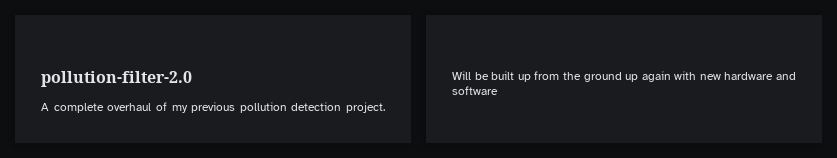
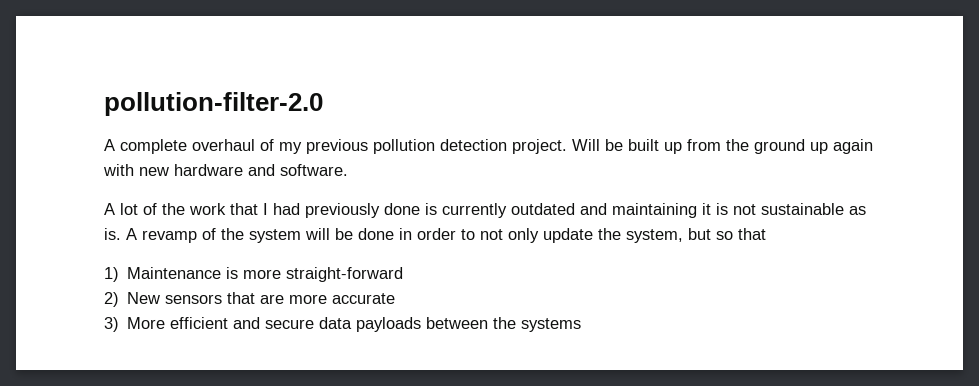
[452,86,498,95] software -> [280,164,348,176] [104,203,866,218] [104,228,766,243] [104,267,404,282] [104,292,396,307] [104,317,582,332] software. // A lot of the work that I had previously done is currently outdated and maintaining it is not sustainable as is. A revamp of the system will be done in order to not only update the system, but so that // 1) Maintenance is more straight-forward // 2) New sensors that are more accurate // 3) More efficient and secure data payloads between the systems

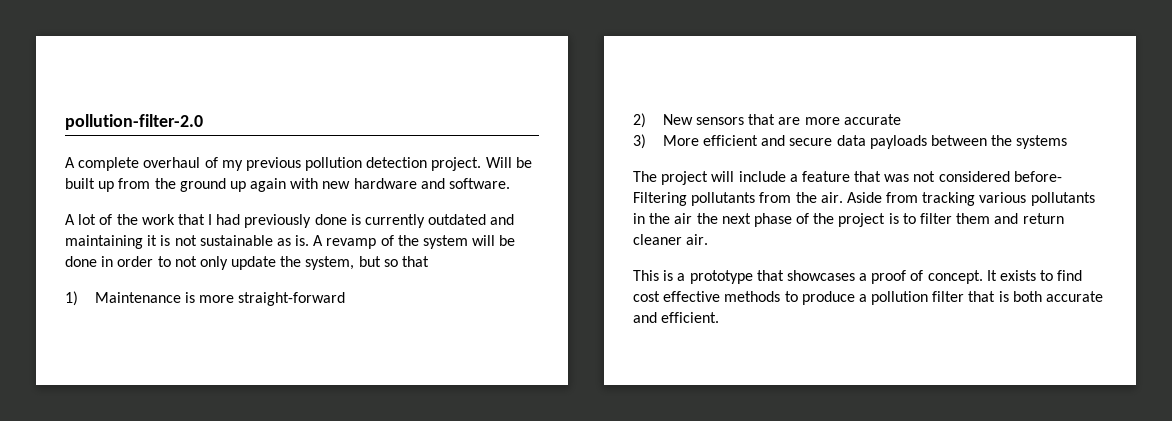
(582, 325) none -> [633,171,1062,185] [633,192,1095,206] [633,213,1064,227] [633,234,709,245] [633,270,1083,284] [633,291,1104,305] [633,312,720,323] // The project will include a feature that was not considered before- Filtering pollutants from the air. Aside from tracking various pollutants in the air the next phase of the project is to filter them and return cleaner air. // This is a prototype that showcases a proof of concept. It exists to find cost effective methods to produce a pollution filter that is both accurate and efficient.

